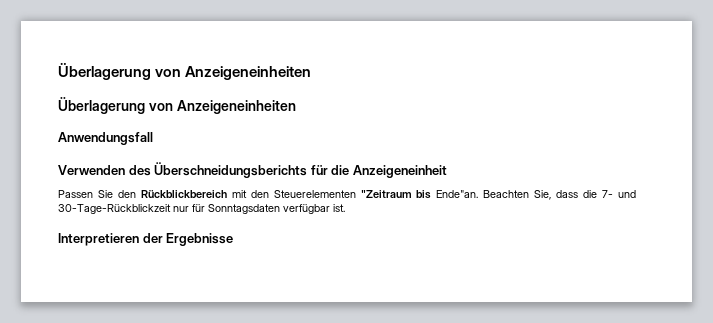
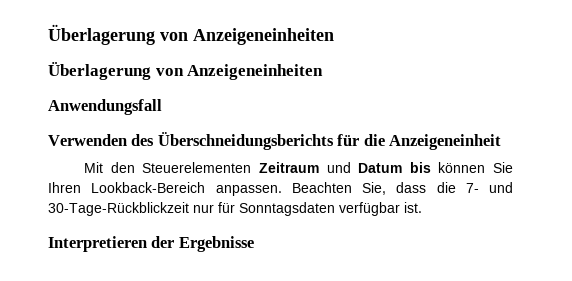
[58,190,479,199] Passen Sie den Rückblickbereich mit den Steuerelementen "Zeitraum bis Ende"an. -> [83,162,513,173] [48,182,282,196] Mit den Steuerelementen Zeitraum und Datum bis können Sie Ihren Lookback-Bereich anpassen.

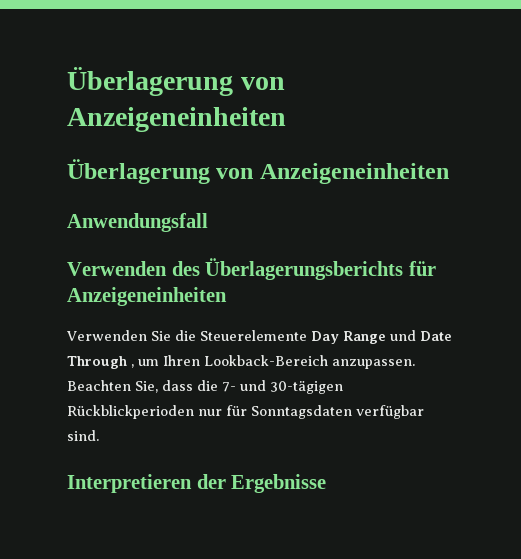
[157,132,502,150] [83,162,513,173] Überschneidungsberichts für die Anzeigeneinheit // Mit den Steuerelementen Zeitraum und Datum bis können Sie -> [205,258,436,280] [67,287,227,306] [66,330,452,344] [67,356,159,369] Überlagerungsberichts für Anzeigeneinheiten // Verwenden Sie die Steuerelemente Day Range und Date Through , um
[215,185,282,196] anpassen. -> [332,359,415,369] anzupassen.
[48,202,189,216] 30-Tage-Rückblickzeit -> [270,380,343,394] [67,405,194,419] 30-tägigen Rückblickperioden
[404,202,422,213] ist. -> [67,430,99,441] sind.

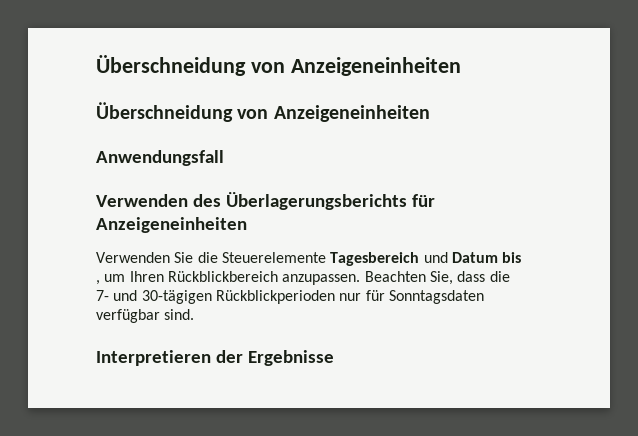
[67,67,285,96] [67,107,286,132] [67,159,210,184] Überlagerung von Anzeigeneinheiten // Überlagerung -> [96,55,461,76] [96,102,233,122] Überschneidung von Anzeigeneinheiten // Überschneidung
[311,330,452,344] [67,356,127,369] Day Range und Date Through -> [330,252,522,266] Tagesbereich und Datum bis
[204,355,328,366] Lookback-Bereich -> [167,271,278,282] Rückblickbereich

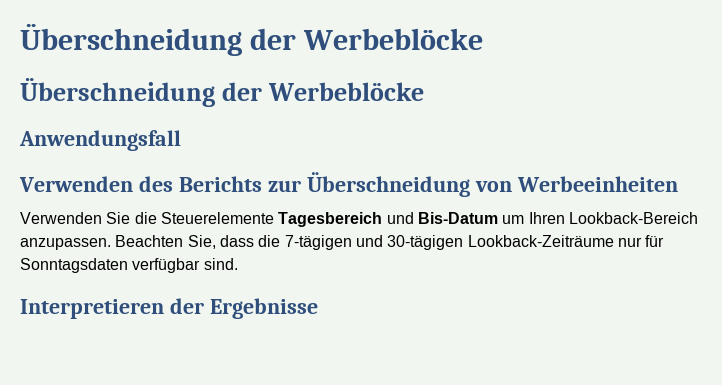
[96,55,461,76] [96,102,430,122] Überschneidung von Anzeigeneinheiten // Überschneidung von Anzeigeneinheiten -> [20,24,483,56] [20,78,424,107] Überschneidung der Werbeblöcke // Überschneidung der Werbeblöcke
[225,192,435,210] [96,217,247,233] Überlagerungsberichts für Anzeigeneinheiten -> [178,172,678,197] Berichts zur Überschneidung von Werbeeinheiten
[451,252,522,263] [96,280,100,285] Datum bis , -> [417,212,498,224] Bis-Datum
[167,271,278,282] Rückblickbereich -> [568,212,698,224] Lookback-Bereich
[96,290,109,301] 7- -> [284,235,352,250] 7-tägigen
[215,290,335,304] Rückblickperioden -> [467,235,614,247] Lookback-Zeiträume

